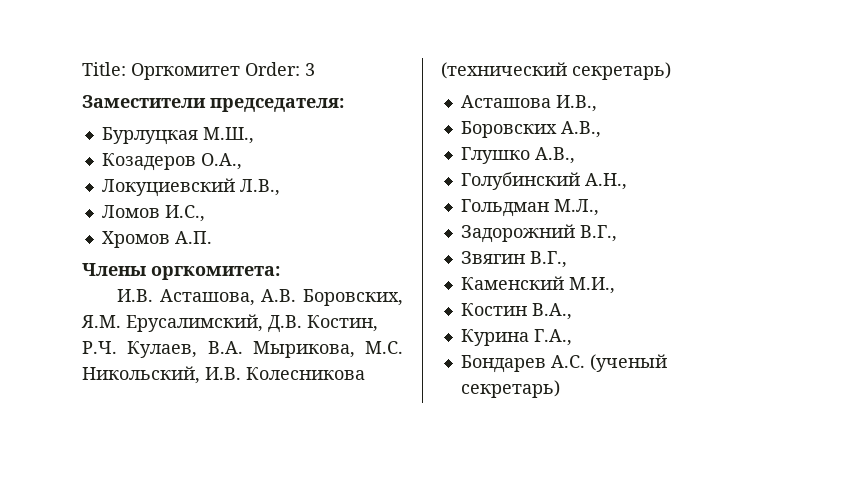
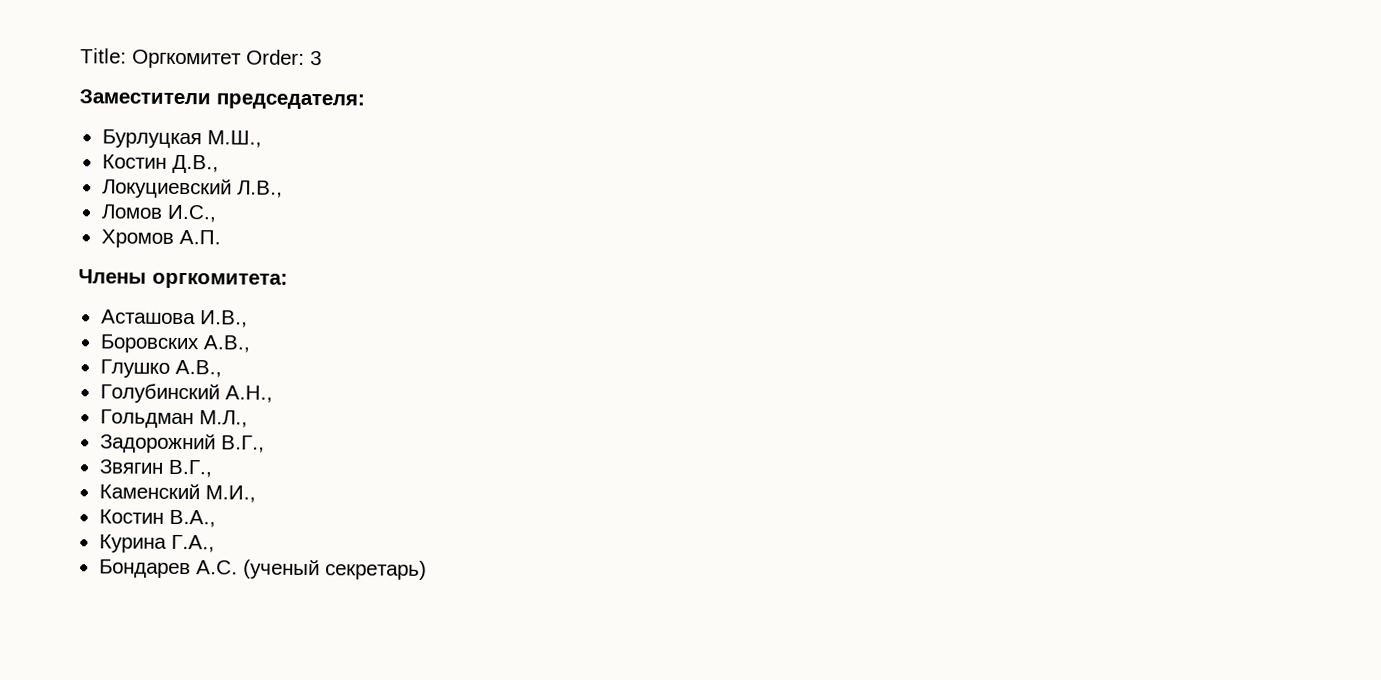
[101,153,242,171] Козадеров О.А., -> [101,154,219,174] Костин Д.В.,
[117,289,403,306] [81,314,378,333] [82,341,403,358] [82,366,365,384] [441,62,671,80] // И.В. Асташова, А.В. Боровских, Я.М. Eрусалимский, Д.В. Костин, Р.Ч. Кулаев, В.А. Мырикова, М.С. Никольский, И.В. Колесникова (технический секретарь) -> (288, 280) none

